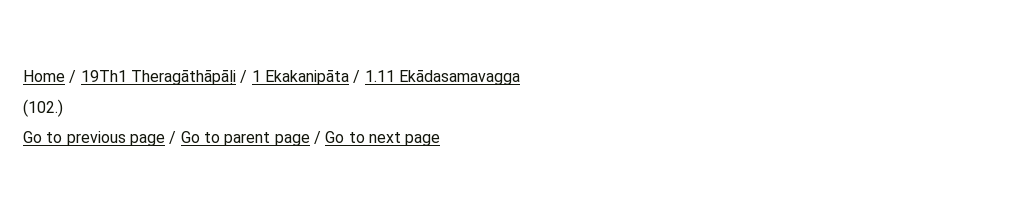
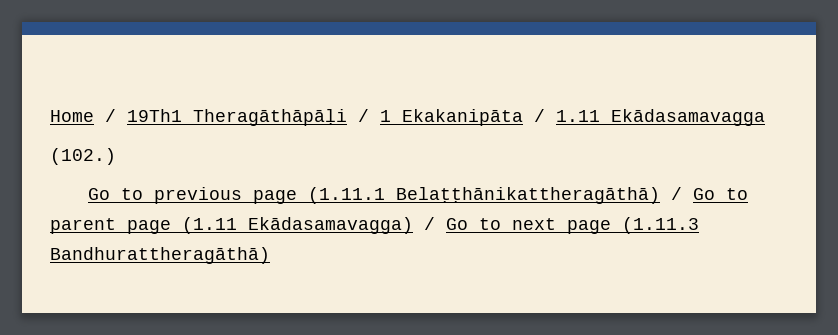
(165, 140) none -> [307,187,660,204] (1.11.1 Belaṭṭhānikattheragāthā)
(310, 140) none -> [182,217,413,234] (1.11 Ekādasamavagga)
(441, 140) none -> [622,217,699,234] [50,247,270,264] (1.11.3 Bandhurattheragāthā)

